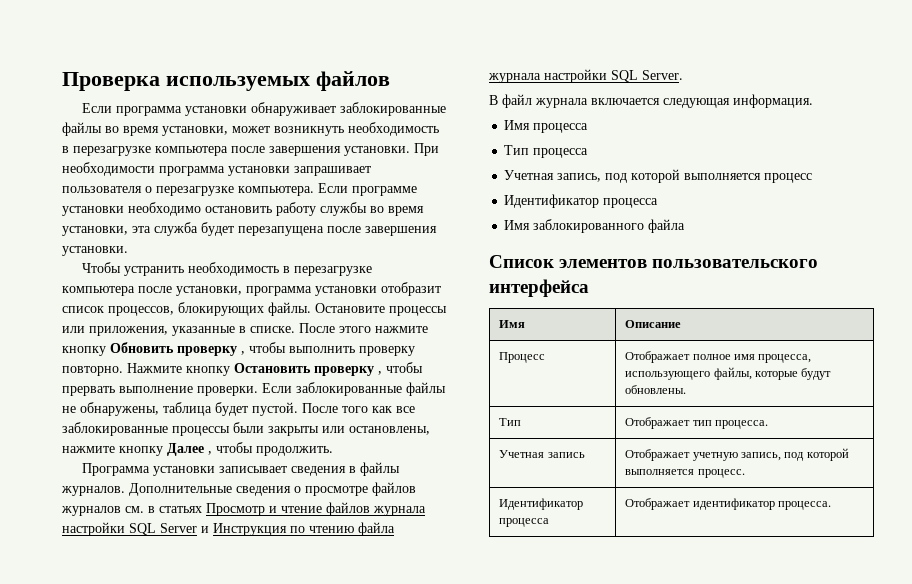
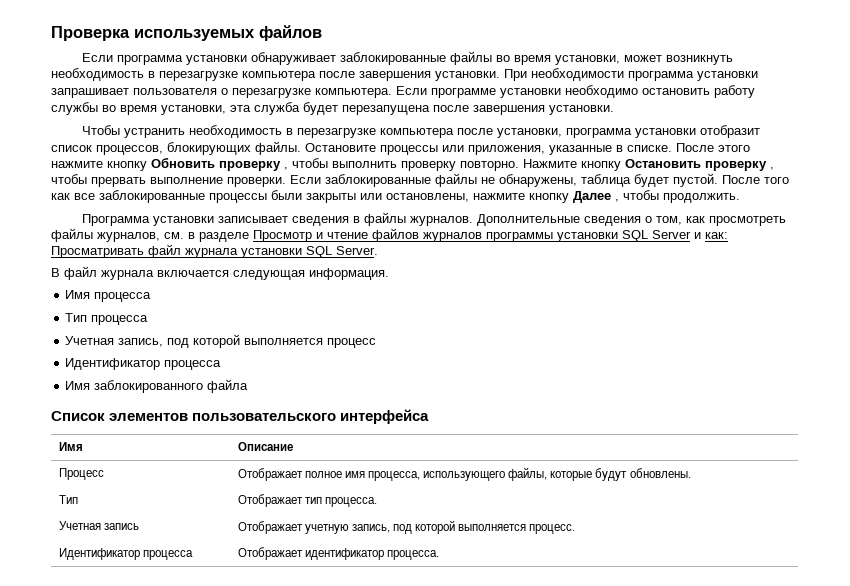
[305,482,416,496] [61,506,121,516] просмотре файлов журналов -> [656,216,787,226] [51,228,160,242] том, как просмотреть файлы журналов,
[159,506,202,513] статьях -> [199,232,249,242] разделе
[373,506,426,516] [62,522,395,536] [488,69,607,83] журнала настройки SQL Server и Инструкция по чтению файла журнала настройки -> [423,230,728,242] [51,244,302,258] журналов программы установки SQL Server и как: Просматривать файл журнала установки

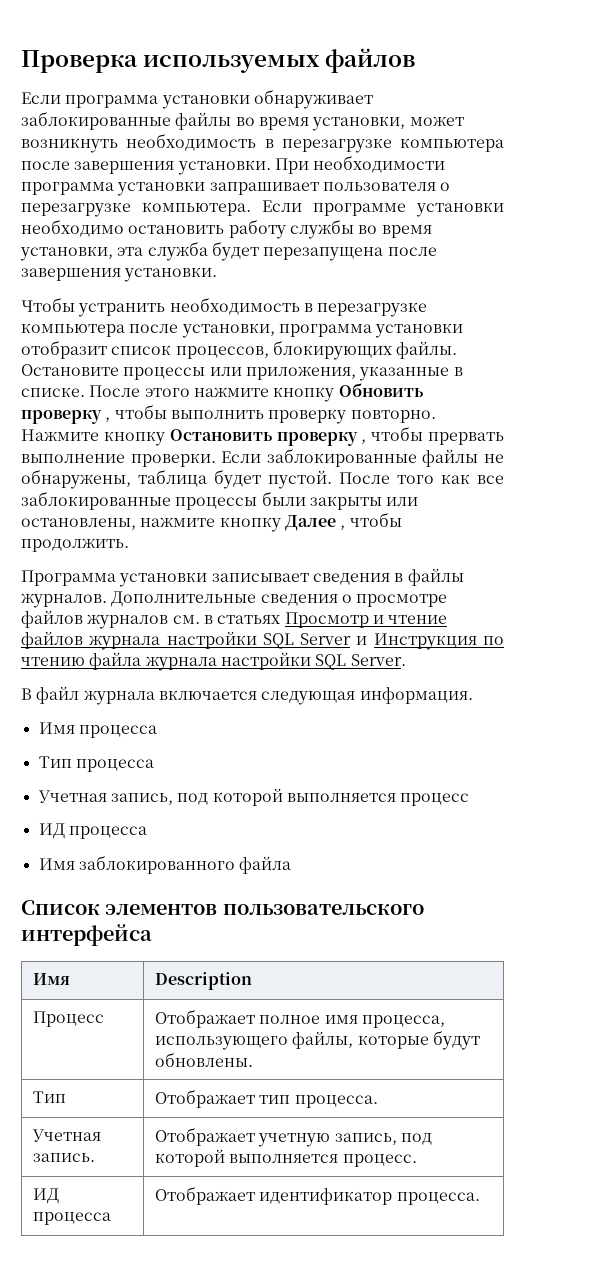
[656,216,787,226] [51,228,160,242] том, как просмотреть файлы журналов, -> [356,594,448,607] [21,610,169,629] просмотре файлов журналов
[199,232,249,242] разделе -> [217,615,281,624] статьях
[423,230,728,242] [51,244,302,258] журналов программы установки SQL Server и как: Просматривать файл журнала установки -> [89,631,504,650] [21,652,311,671] журнала настройки SQL Server и Инструкция по чтению файла журнала настройки
[65,358,161,370] Идентификатор -> [38,823,65,839] ИД
[237,442,293,451] Описание -> [155,972,253,990] Description
[103,523,139,530] запись -> [33,1153,96,1162] запись.
[58,548,140,560] Идентификатор -> [33,1188,60,1204] ИД

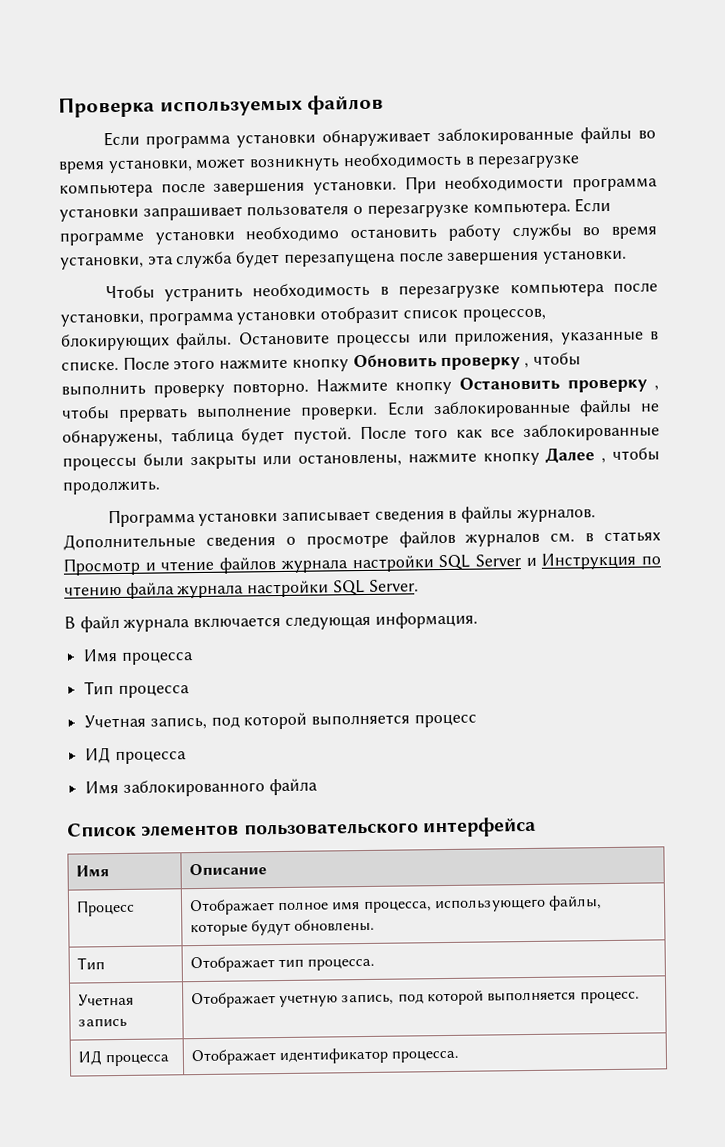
[155,972,253,990] Description -> [188,863,267,876] Описание
[33,1153,96,1162] запись. -> [77,1017,127,1028] запись

